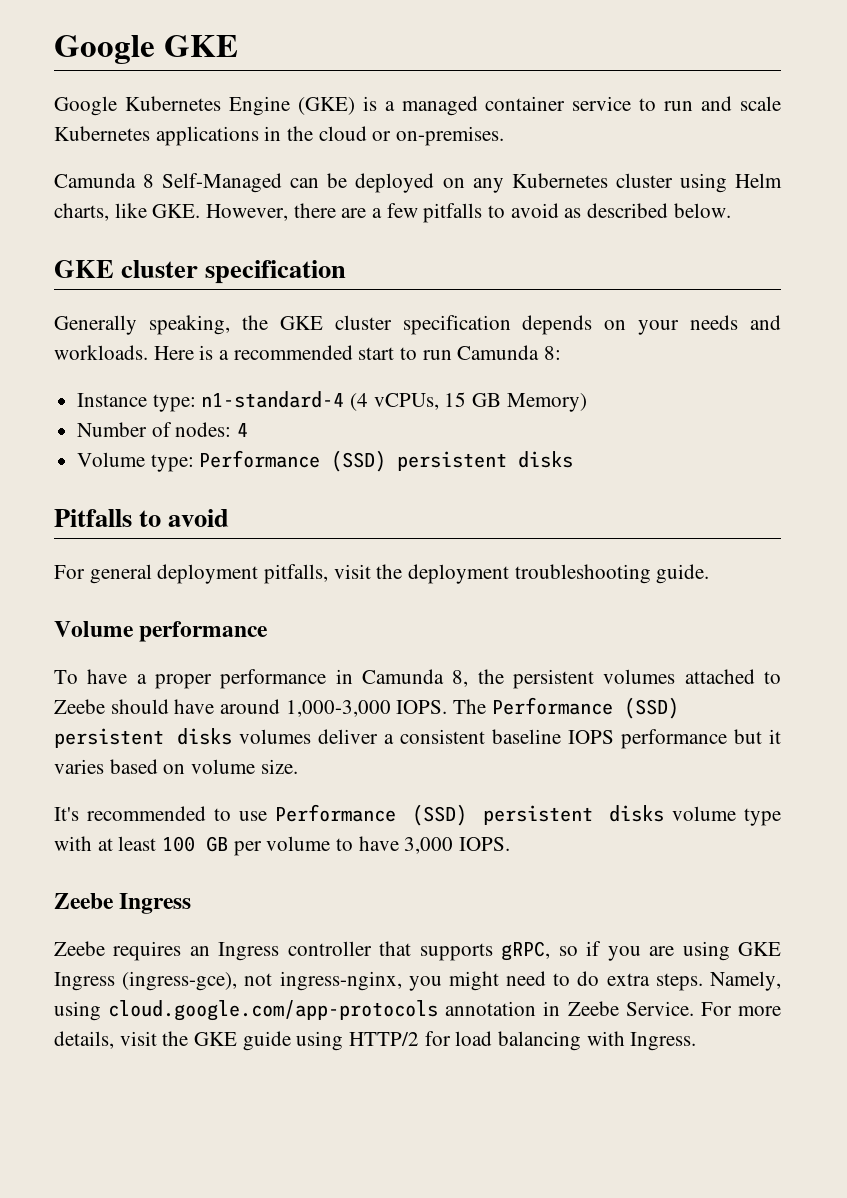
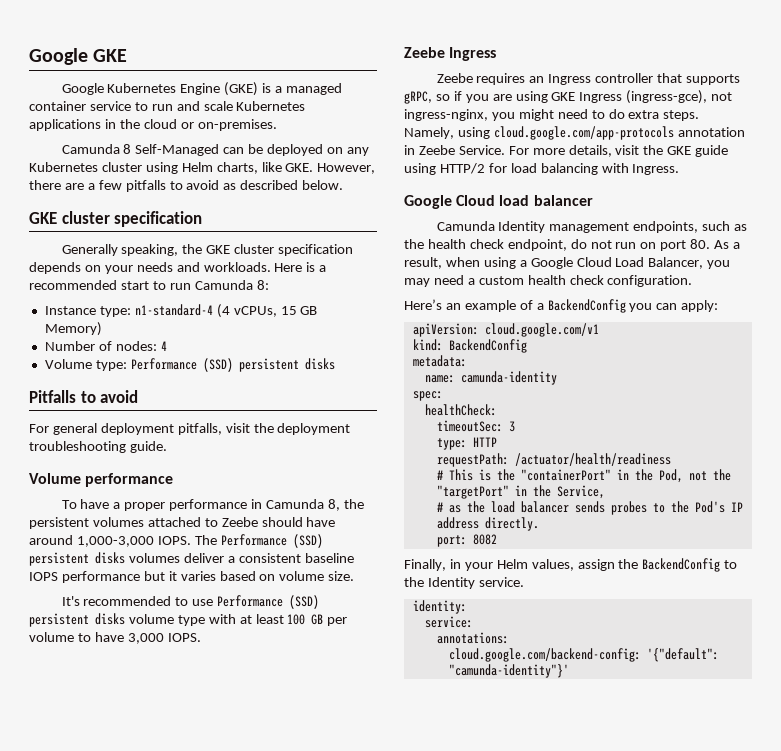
(697, 1041) none -> [404,195,593,209] [436,221,748,233] [404,239,741,251] [404,257,731,269] [404,275,693,287] [404,299,719,313] [412,323,599,337] [412,339,527,353] [412,355,467,367] [424,371,557,385] [412,391,443,401] [424,404,497,416] [436,420,515,432] [436,437,497,450] [436,453,671,467] [436,469,731,483] [436,485,605,499] [436,501,743,515] [436,517,539,531] [436,534,497,547] [404,558,738,572] [404,577,524,589] [412,600,467,614] [424,616,473,628] [436,632,509,644] [448,648,719,662] [448,664,569,678] // Google Cloud load balancer // Camunda Identity management endpoints, such as the health check endpoint, do not run on port 80. As a result, when using a Google Cloud Load Balancer, you may need a custom health check configuration. // Here’s an example of a BackendConfig you can apply: // apiVersion: cloud.google.com/v1 // kind: BackendConfig // metadata: // name: camunda-identity // spec: // healthCheck: // timeoutSec: 3 // type: HTTP // requestPath: /actuator/health/readiness // # This is the "containerPort" in the Pod, not the "targetPort" in the Service, // # as the load balancer sends probes to the Pod's IP address directly. // port: 8082 // Finally, in your Helm values, assign the BackendConfig to the Identity service. // identity: // service: // annotations: // cloud.google.com/backend-config: '{"default": "camunda-identity"}'

